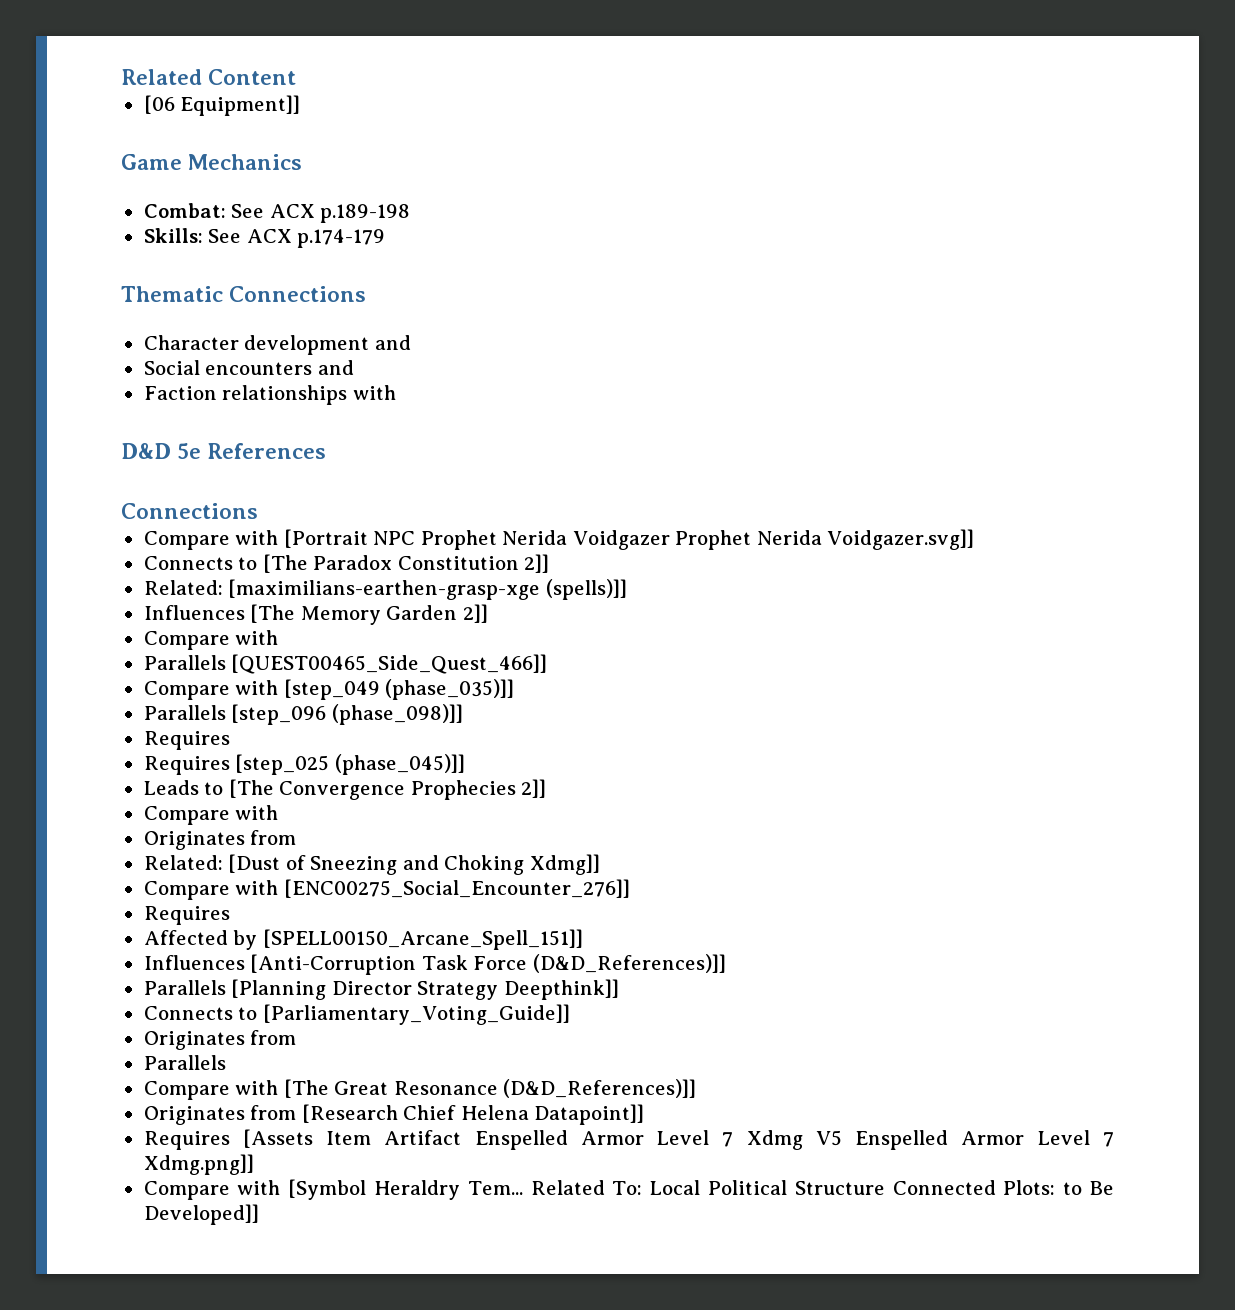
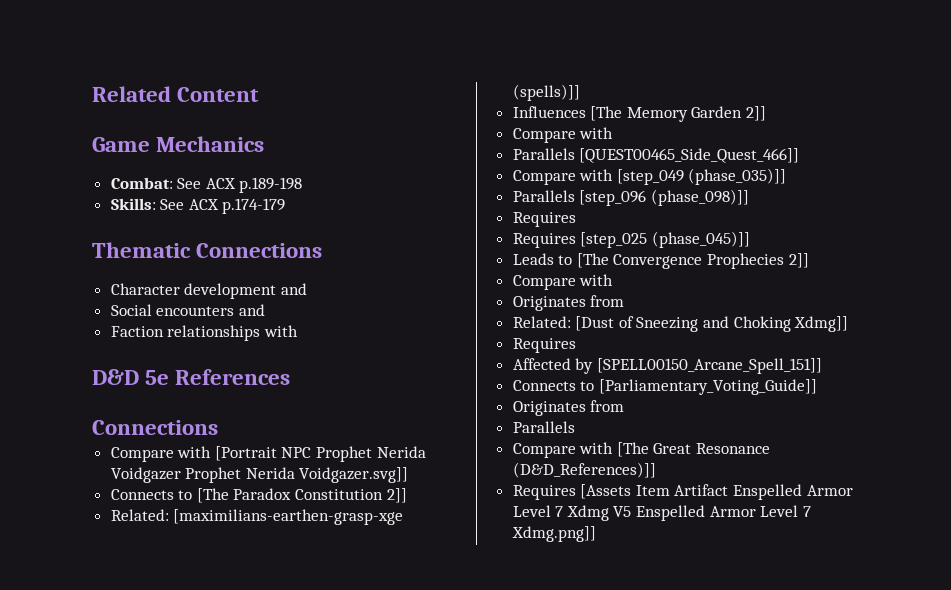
[143,95,301,116] // [06 Equipment]] -> (260, 94) none
[143,879,630,900] // Compare with [ENC00275_Social_Encounter_276]] -> (849, 324) none
[143,954,726,975] [143,979,619,1000] // Influences [Anti-Corruption Task Force (D&D_References)]] // Parallels [Planning Director Strategy Deepthink]] -> (822, 366) none
[143,1104,645,1125] // Originates from [Research Chief Helena Datapoint]] -> (656, 470) none
[143,1179,1114,1200] [143,1204,259,1225] // Compare with [Symbol Heraldry Tem... Related To: Local Political Structure Connected Plots: to Be Developed]] -> (596, 534) none

